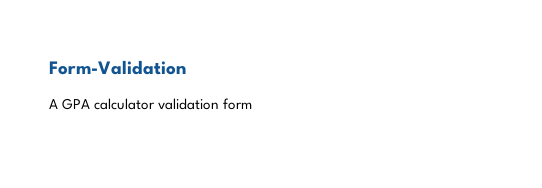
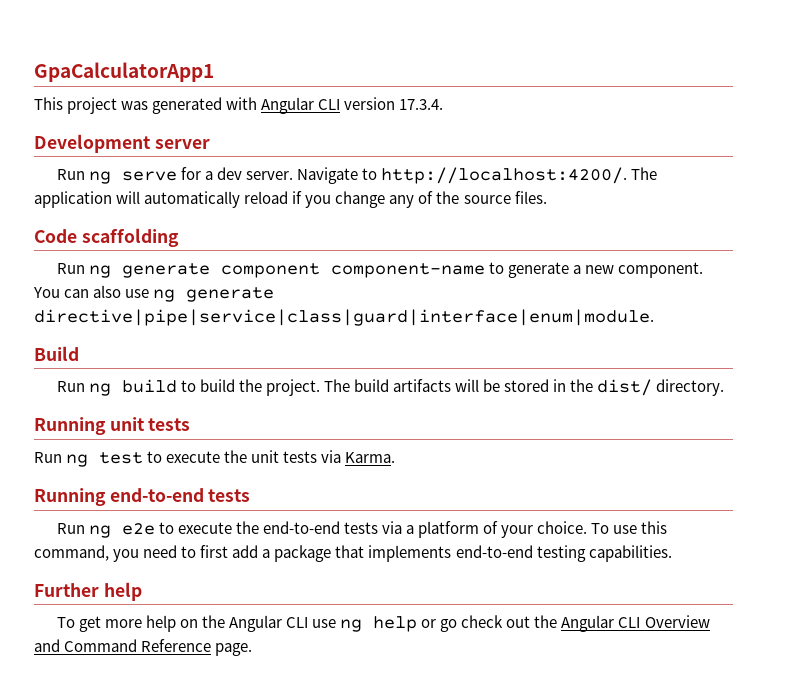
[49,60,186,75] [49,98,253,110] Form-Validation // A GPA calculator validation form -> [34,62,214,82] [34,97,444,114] [34,134,210,153] [56,167,658,184] [34,191,547,208] [34,228,179,247] [56,262,703,278] [33,285,275,302] [34,309,654,326] [34,346,79,361] [56,379,725,396] [34,417,191,435] [34,450,396,467] [34,488,251,506] [56,521,668,538] [34,545,672,562] [34,582,142,601] [56,615,710,632] [34,639,253,656] GpaCalculatorApp1 // This project was generated with Angular CLI version 17.3.4. // Development server // Run ng serve for a dev server. Navigate to http://localhost:4200/. The application will automatically reload if you change any of the source files. // Code scaffolding // Run ng generate component component-name to generate a new component. You can also use ng generate directive|pipe|service|class|guard|interface|enum|module. // Build // Run ng build to build the project. The build artifacts will be stored in the dist/ directory. // Running unit tests // Run ng test to execute the unit tests via Karma. // Running end-to-end tests // Run ng e2e to execute the end-to-end tests via a platform of your choice. To use this command, you need to first add a package that implements end-to-end testing capabilities. // Further help // To get more help on the Angular CLI use ng help or go check out the Angular CLI Overview and Command Reference page.

